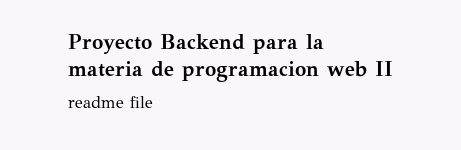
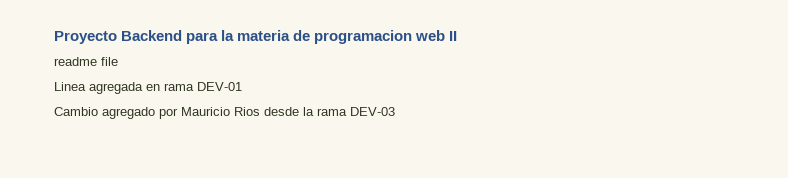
(153, 102) none -> [54,82,242,94] [54,107,395,119] // Linea agregada en rama DEV-01 // Cambio agregado por Mauricio Rios desde la rama DEV-03

